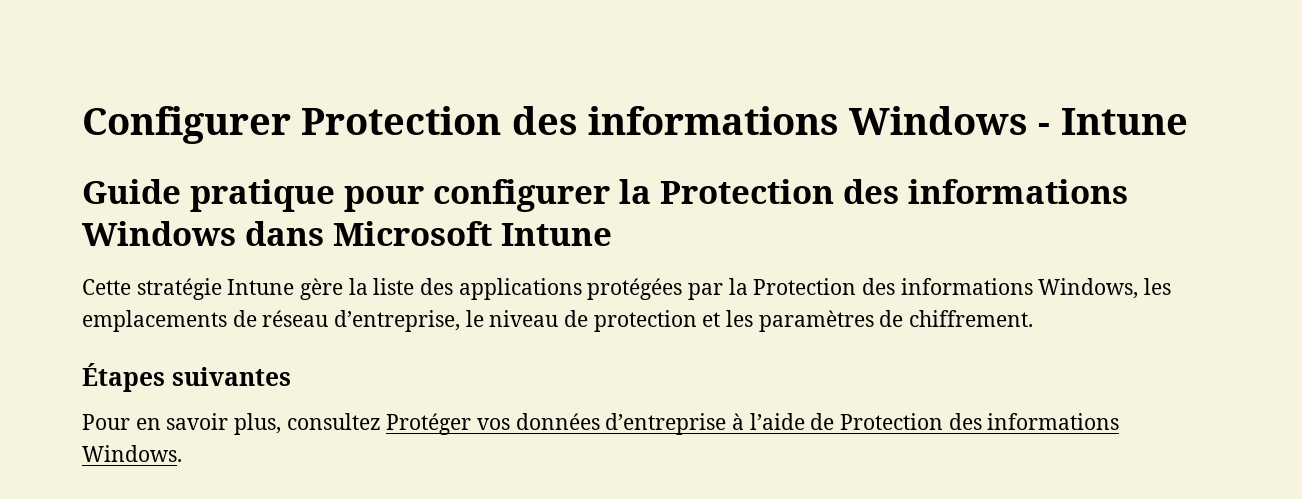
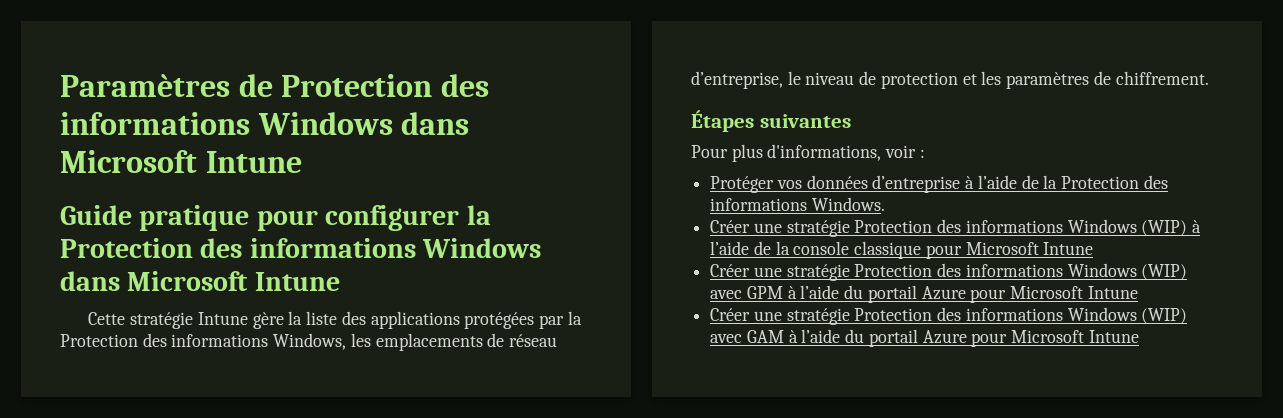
[82,106,1051,144] Configurer Protection des informations Windows - -> [60,74,489,97] [60,112,470,135] [60,150,197,173] Paramètres de Protection des informations Windows dans Microsoft
[135,413,381,435] en savoir plus, consultez -> [731,144,925,162] plus d'informations, voir : //
(835, 421) none -> [1043,175,1058,189] la
(182, 453) none -> [710,219,1202,237] [710,241,1094,259] [710,263,1188,281] [710,285,1138,303] [710,307,1188,325] [710,329,1139,347] // Créer une stratégie Protection des informations Windows (WIP) à l’aide de la console classique pour Microsoft Intune // Créer une stratégie Protection des informations Windows (WIP) avec GPM à l’aide du portail Azure pour Microsoft Intune // Créer une stratégie Protection des informations Windows (WIP) avec GAM à l’aide du portail Azure pour Microsoft Intune

